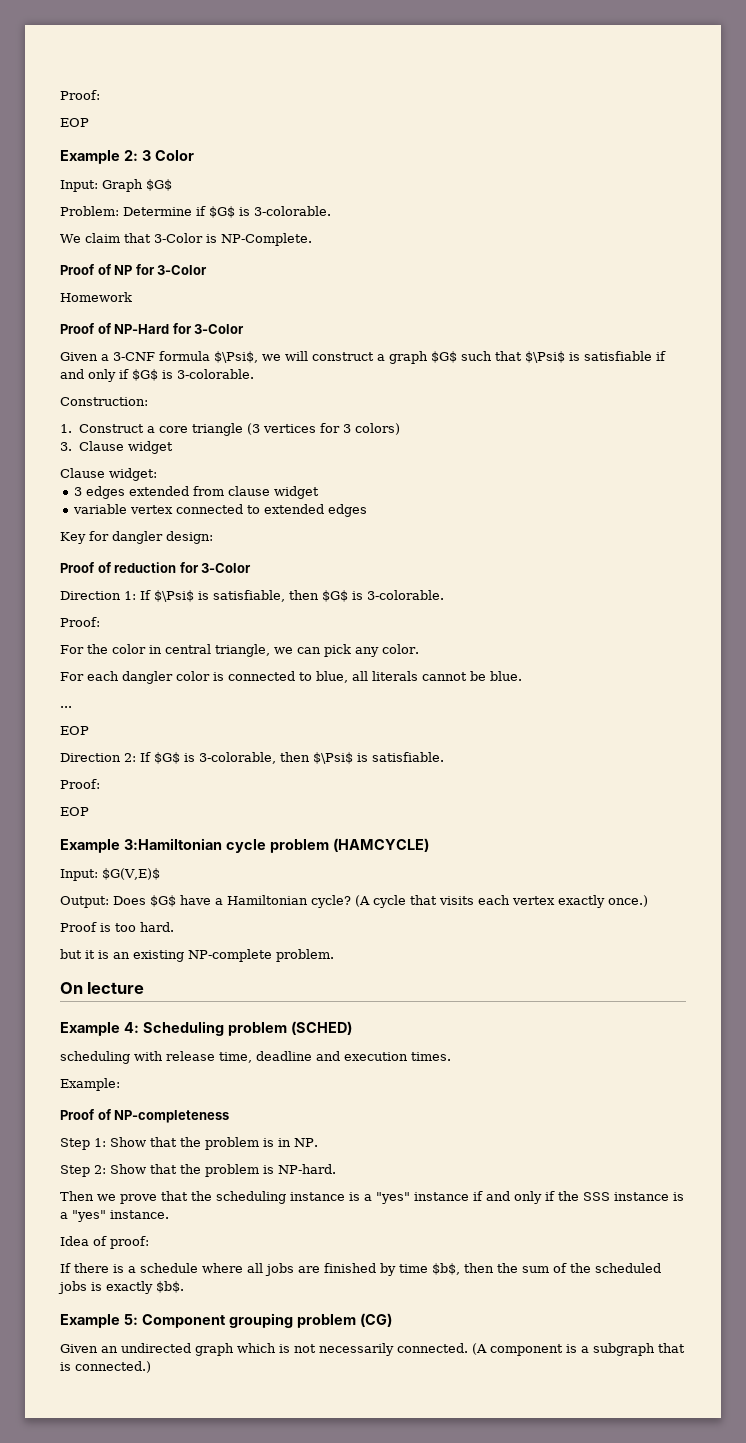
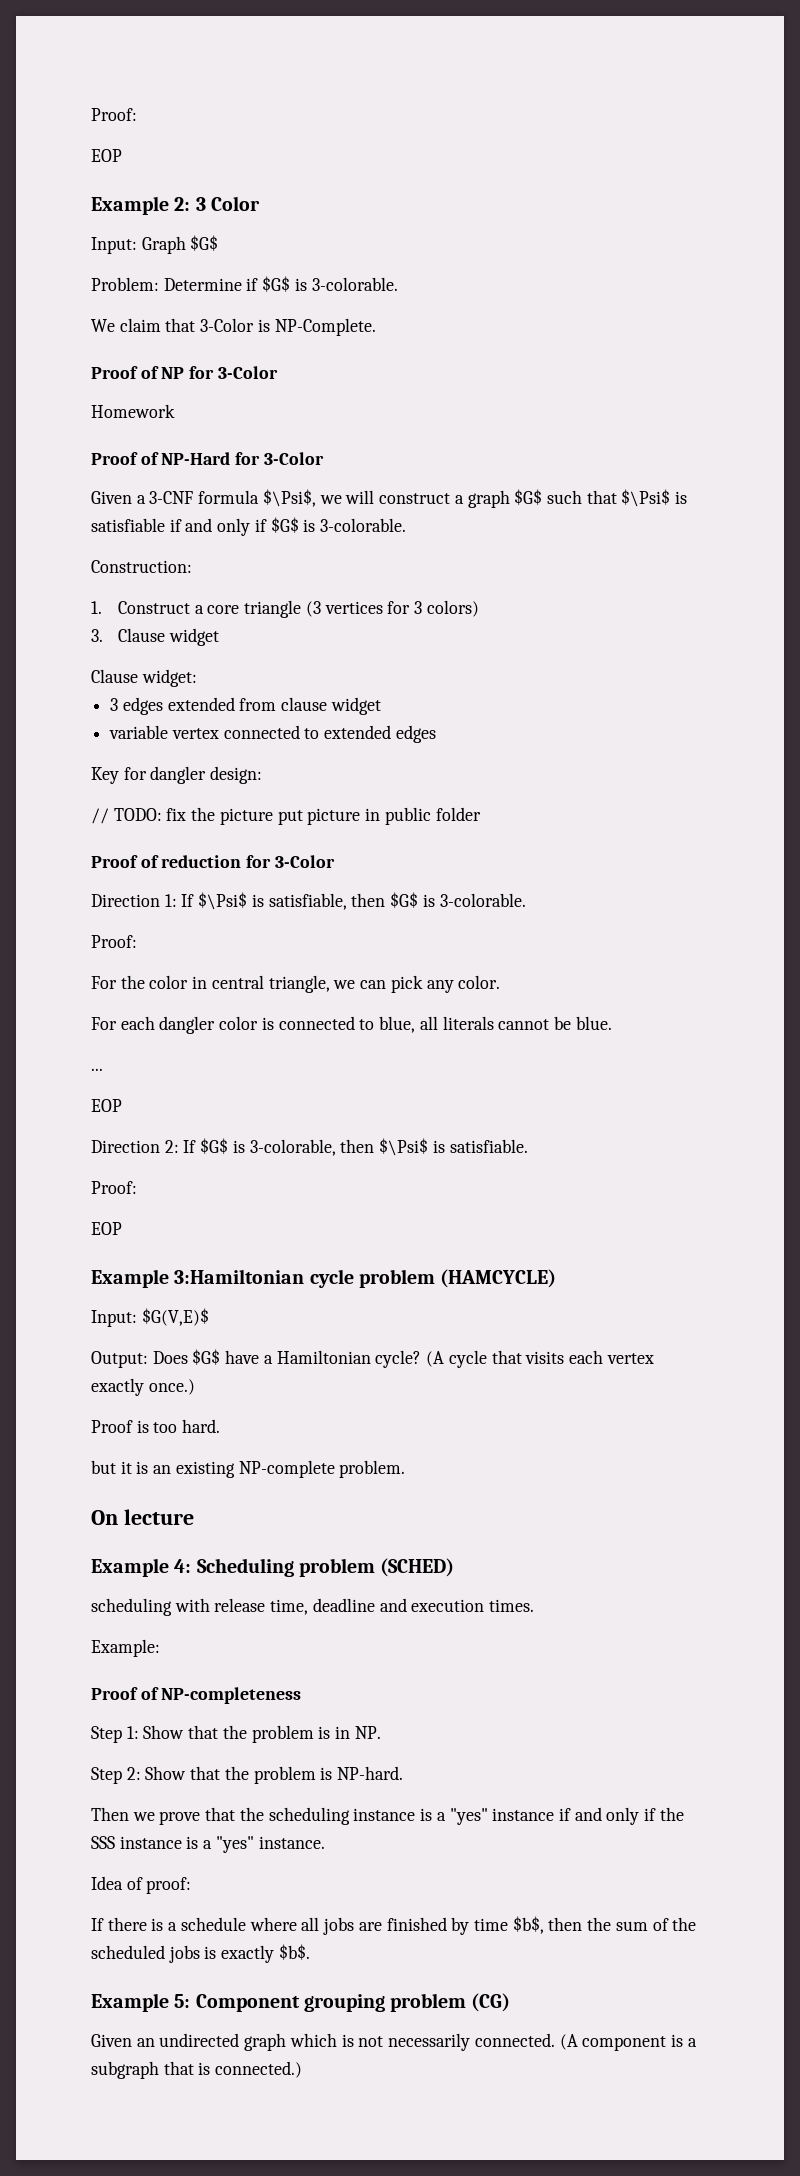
(213, 537) none -> [91,807,481,825] // // TODO: fix the picture put picture in public folder

